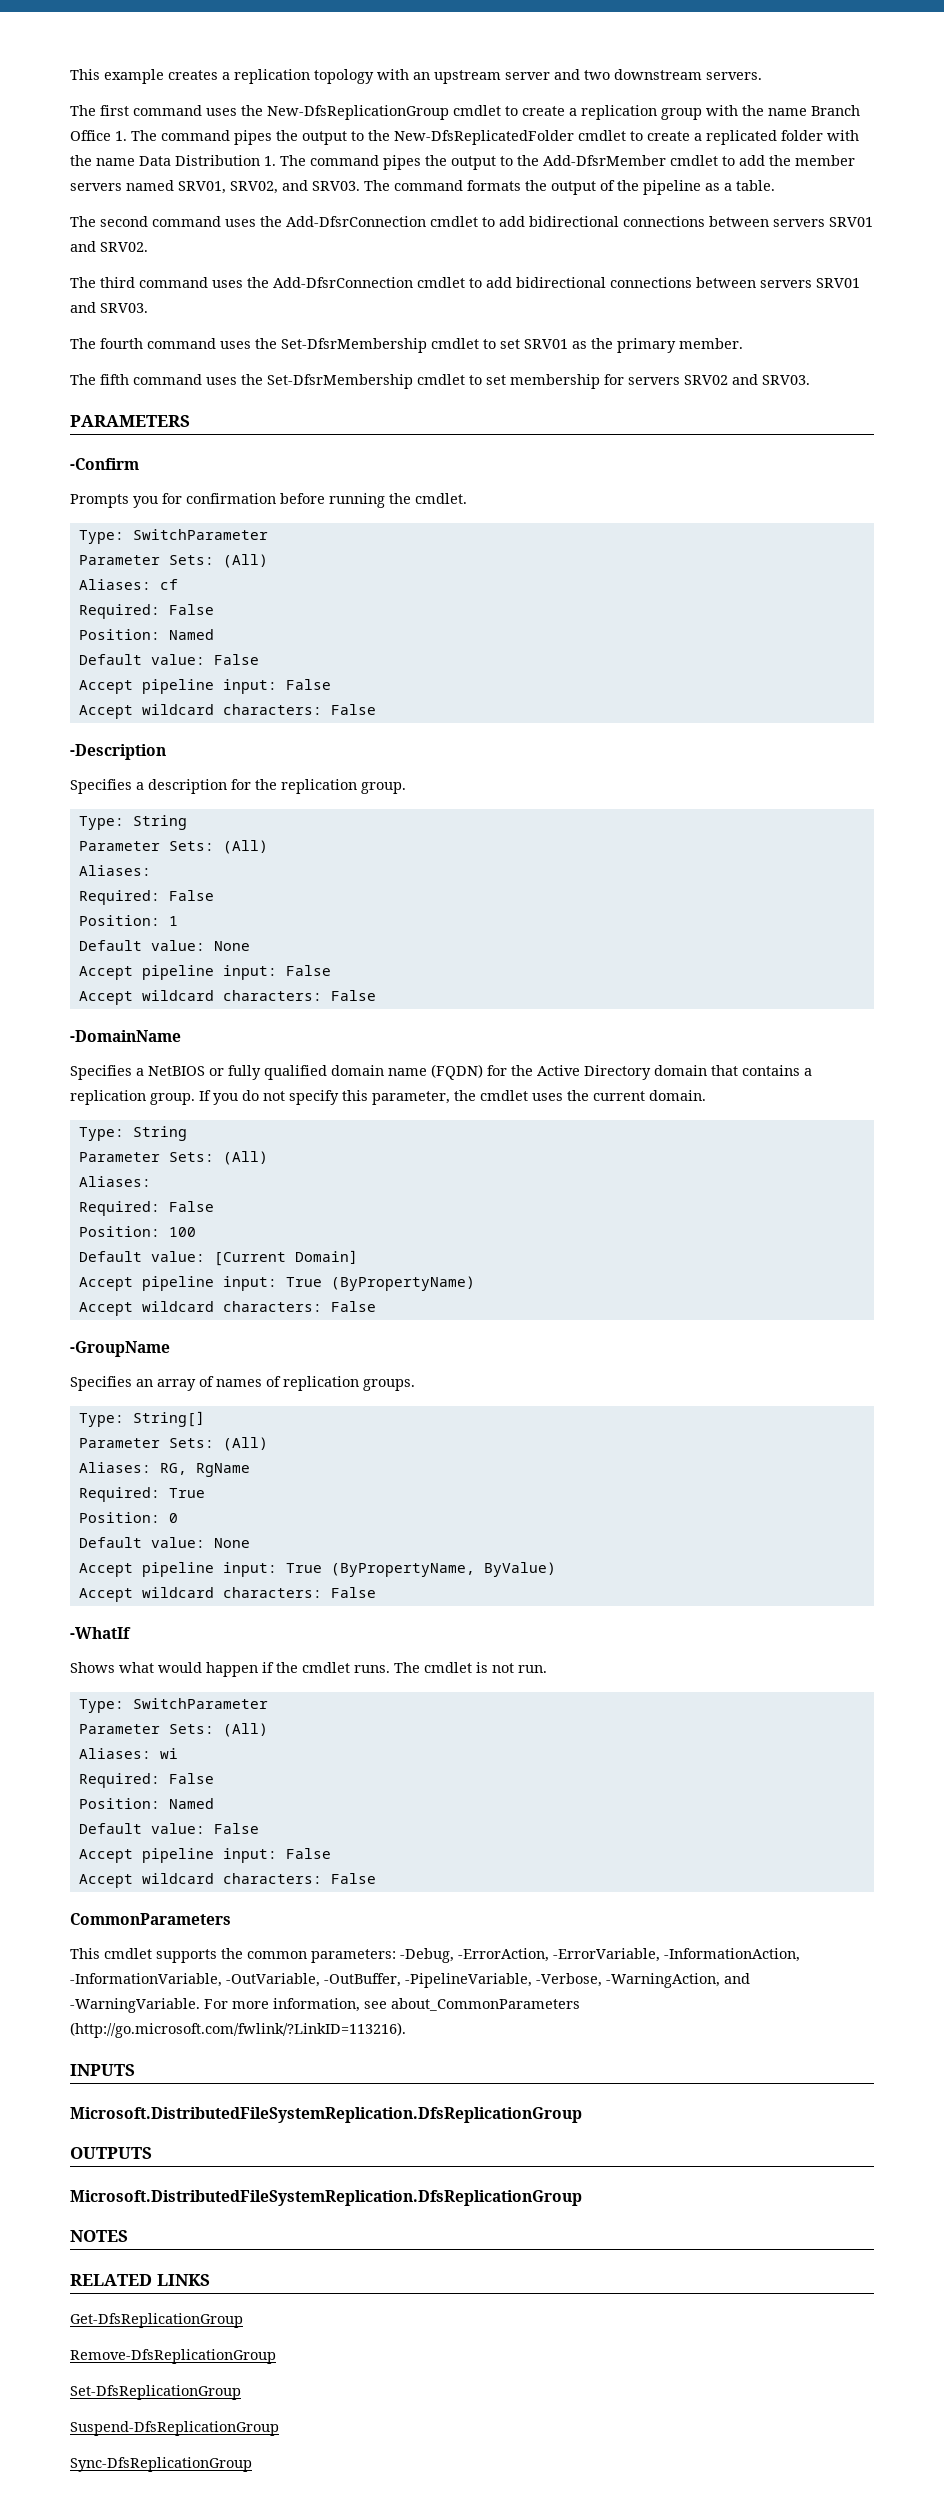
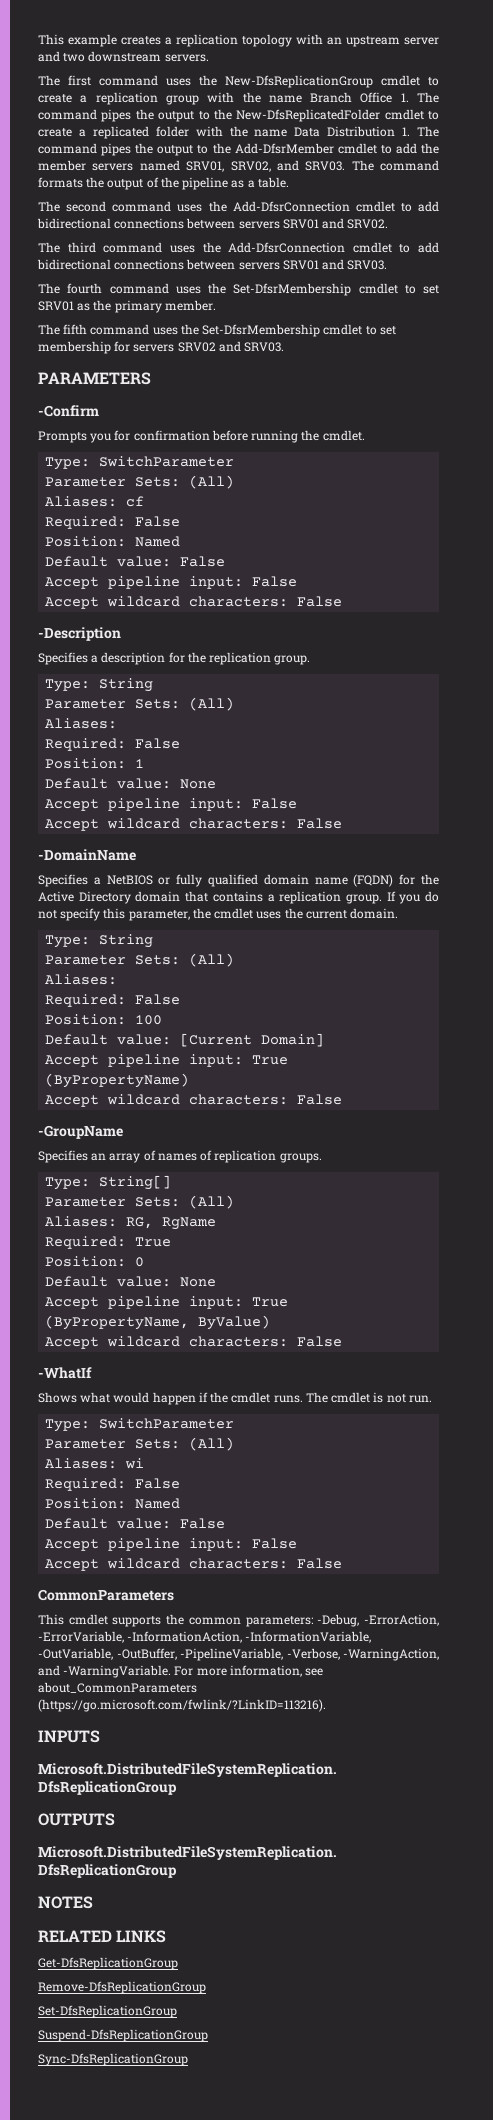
[70,2022,406,2038] (http://go.microsoft.com/fwlink/?LinkID=113216). -> [38,1699,326,1712] (https://go.microsoft.com/fwlink/?LinkID=113216).

